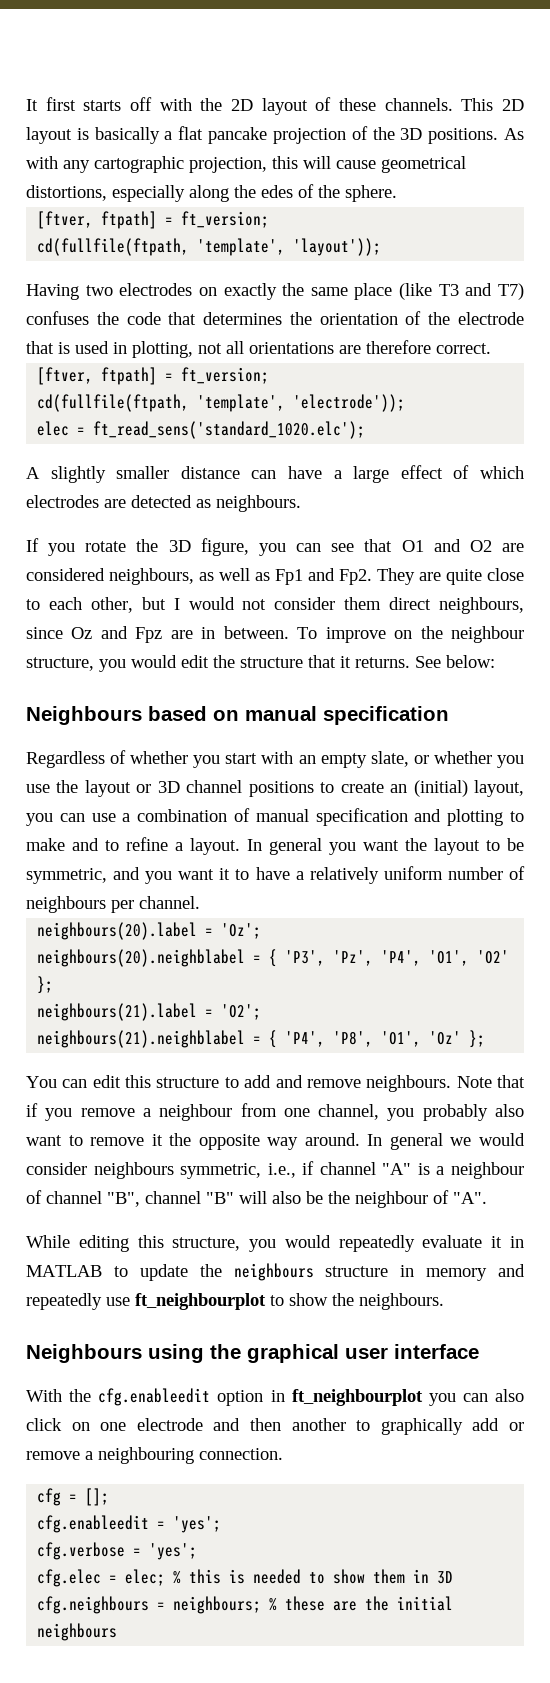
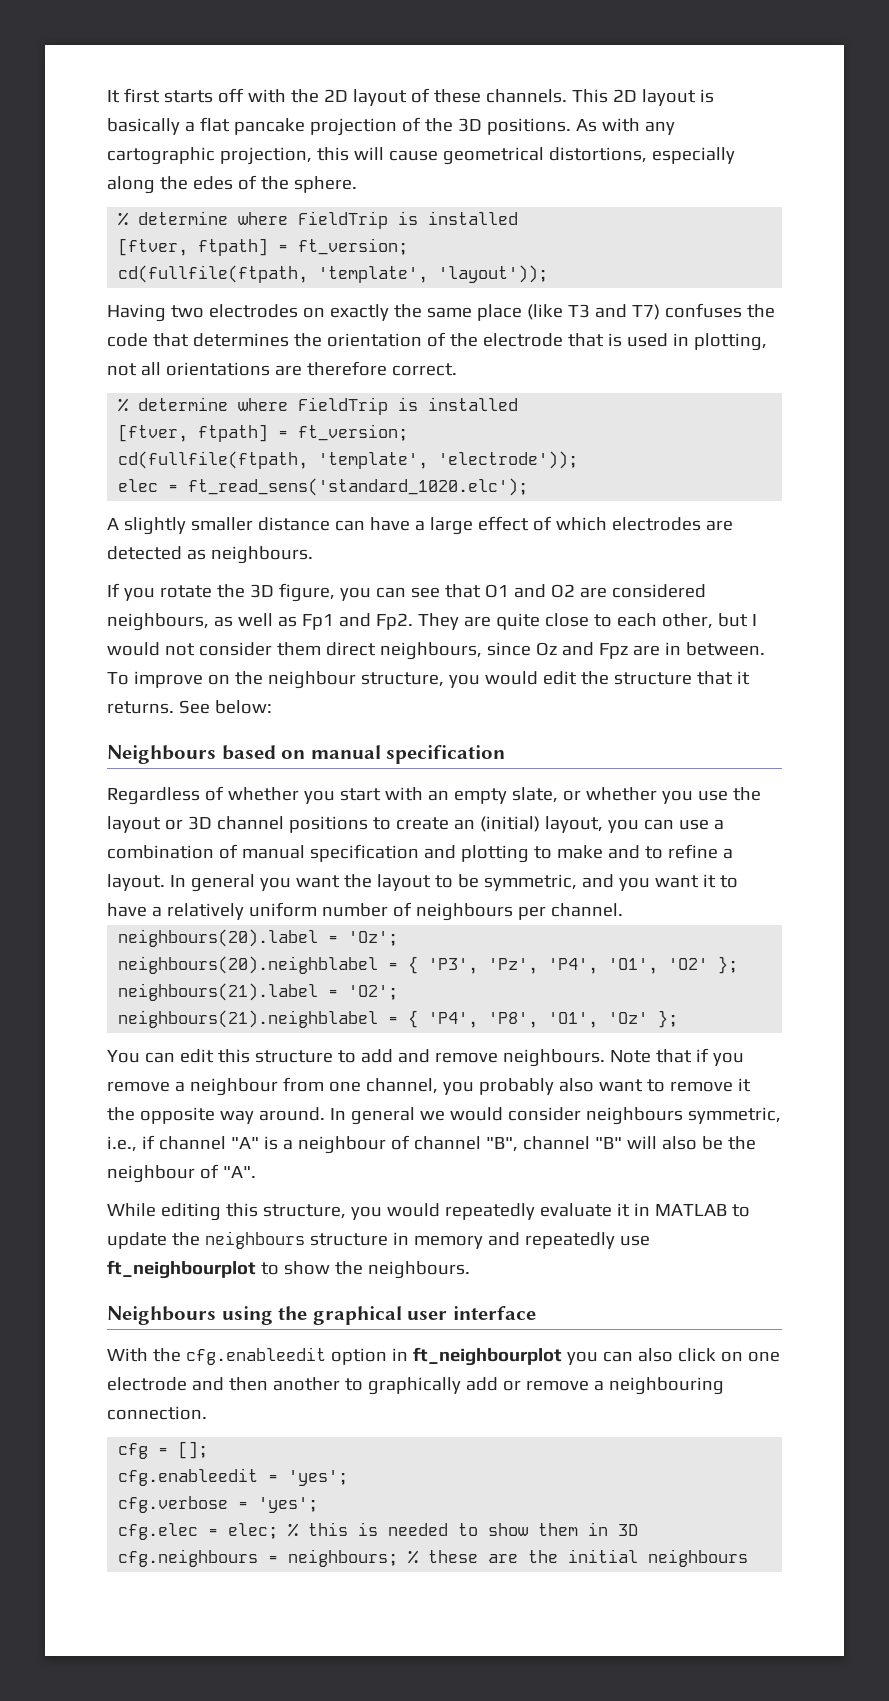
(397, 193) none -> [118,211,519,229] // % determine where FieldTrip is installed
(491, 348) none -> [118,397,519,415] // % determine where FieldTrip is installed

